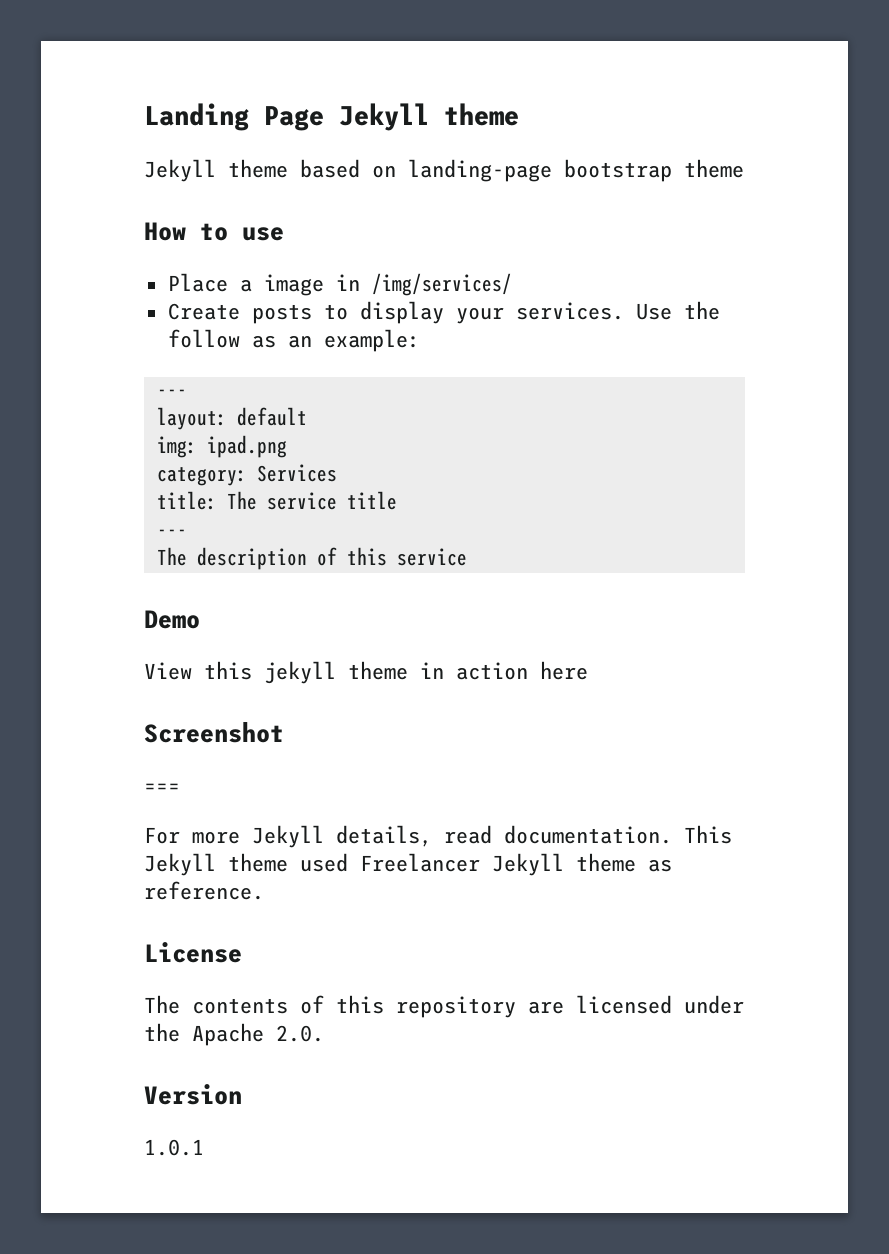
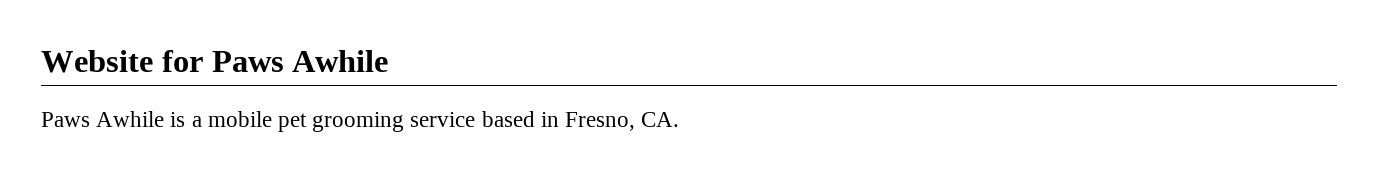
[144,103,519,131] [144,159,744,182] [144,222,284,241] [167,273,512,296] [167,301,720,324] [167,329,420,352] [156,389,187,397] [156,407,307,430] [156,435,287,458] [156,464,337,486] [156,491,397,510] [156,529,187,537] [156,547,467,570] [144,610,200,629] [144,661,588,684] [144,722,284,743] [144,783,180,793] [144,825,732,848] [144,853,672,876] [144,881,264,900] [144,942,242,963] [144,995,744,1018] [144,1023,324,1046] [144,1084,242,1105] [144,1139,204,1156] Landing Page Jekyll theme // Jekyll theme based on landing-page bootstrap theme // How to use // Place a image in /img/services/ // Create posts to display your services. Use the follow as an example: // --- // layout: default // img: ipad.png // category: Services // title: The service title // --- // The description of this service // Demo // View this jekyll theme in action here // Screenshot // === // For more Jekyll details, read documentation. This Jekyll theme used Freelancer Jekyll theme as reference. // License // The contents of this repository are licensed under the Apache 2.0. // Version // 1.0.1 -> [41,50,389,73] [41,111,680,132] Website for Paws Awhile // Paws Awhile is a mobile pet grooming service based in Fresno, CA.

